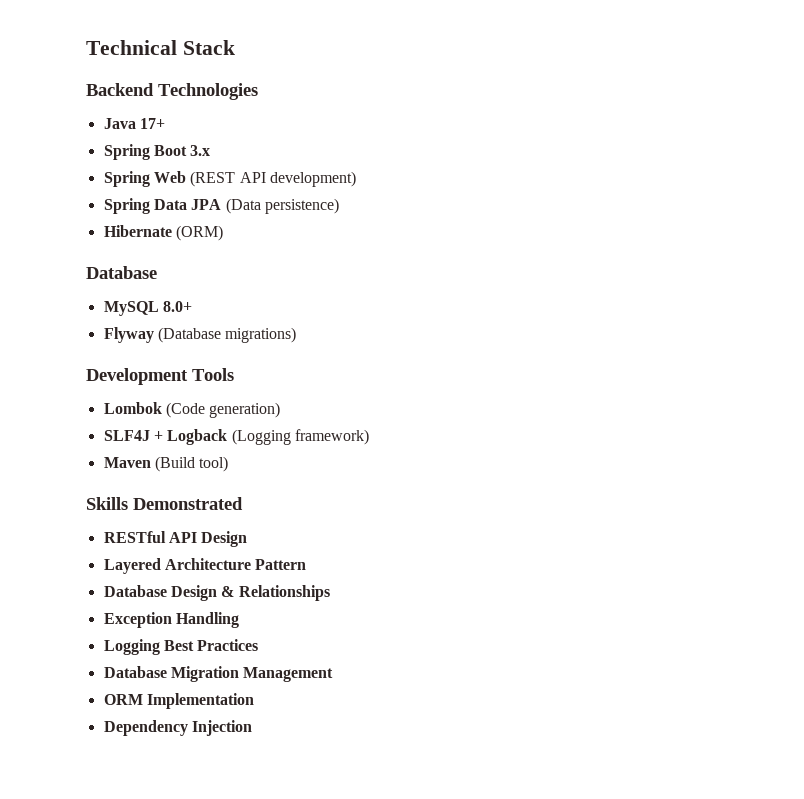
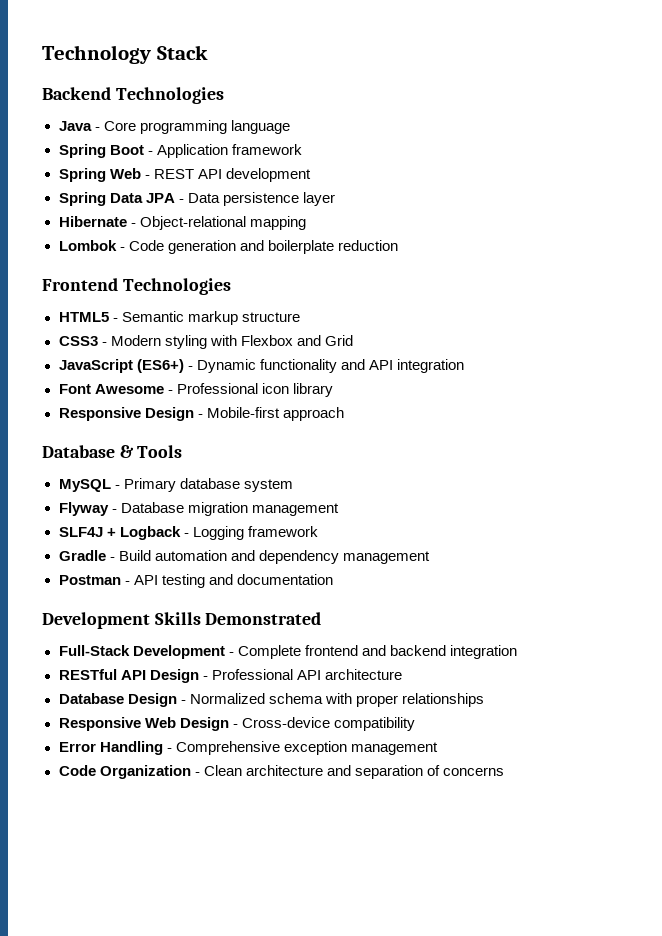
[86,40,177,55] Technical -> [42,45,151,64] Technology
[139,118,165,129] 17+ -> [94,120,290,134] - Core programming language
[190,145,211,156] 3.x -> [147,144,302,158] - Application framework
[190,171,356,187] (REST API development) -> [144,168,311,182] - REST API development
[225,198,339,214] [103,225,223,241] [86,266,157,279] (Data persistence) // Hibernate (ORM) // Database -> [178,192,335,206] [58,216,306,230] [58,240,398,254] [42,278,231,295] [58,311,300,325] [58,335,353,349] [58,359,464,373] [58,383,333,397] [58,407,344,421] [42,445,183,458] - Data persistence layer // Hibernate - Object-relational mapping // Lombok - Code generation and boilerplate reduction // Frontend Technologies // HTML5 - Semantic markup structure // CSS3 - Modern styling with Flexbox and Grid // JavaScript (ES6+) - Dynamic functionality and API integration // Font Awesome - Professional icon library // Responsive Design - Mobile-first approach // Database & Tools
[162,301,192,312] [103,327,297,343] [86,368,234,385] [103,402,281,418] [103,429,369,445] [103,456,229,472] [86,497,243,510] [103,531,248,547] [103,558,307,574] [103,585,330,601] [103,612,239,628] [103,639,259,655] [103,666,334,682] [103,693,254,709] [103,720,252,736] 8.0+ // Flyway (Database migrations) // Development Tools // Lombok (Code generation) // SLF4J + Logback (Logging framework) // Maven (Build tool) // Skills Demonstrated // RESTful API Design // Layered Architecture Pattern // Database Design & Relationships // Exception Handling // Logging Best Practices // Database Migration Management // ORM Implementation // Dependency Injection -> [114,478,293,492] [58,502,339,516] [58,526,318,540] [58,550,430,564] [58,574,333,588] [42,612,322,629] [58,645,517,659] [58,669,402,683] [58,693,484,707] [58,717,415,731] [58,741,438,755] [58,765,504,779] - Primary database system // Flyway - Database migration management // SLF4J + Logback - Logging framework // Gradle - Build automation and dependency management // Postman - API testing and documentation // Development Skills Demonstrated // Full-Stack Development - Complete frontend and backend integration // RESTful API Design - Professional API architecture // Database Design - Normalized schema with proper relationships // Responsive Web Design - Cross-device compatibility // Error Handling - Comprehensive exception management // Code Organization - Clean architecture and separation of concerns

